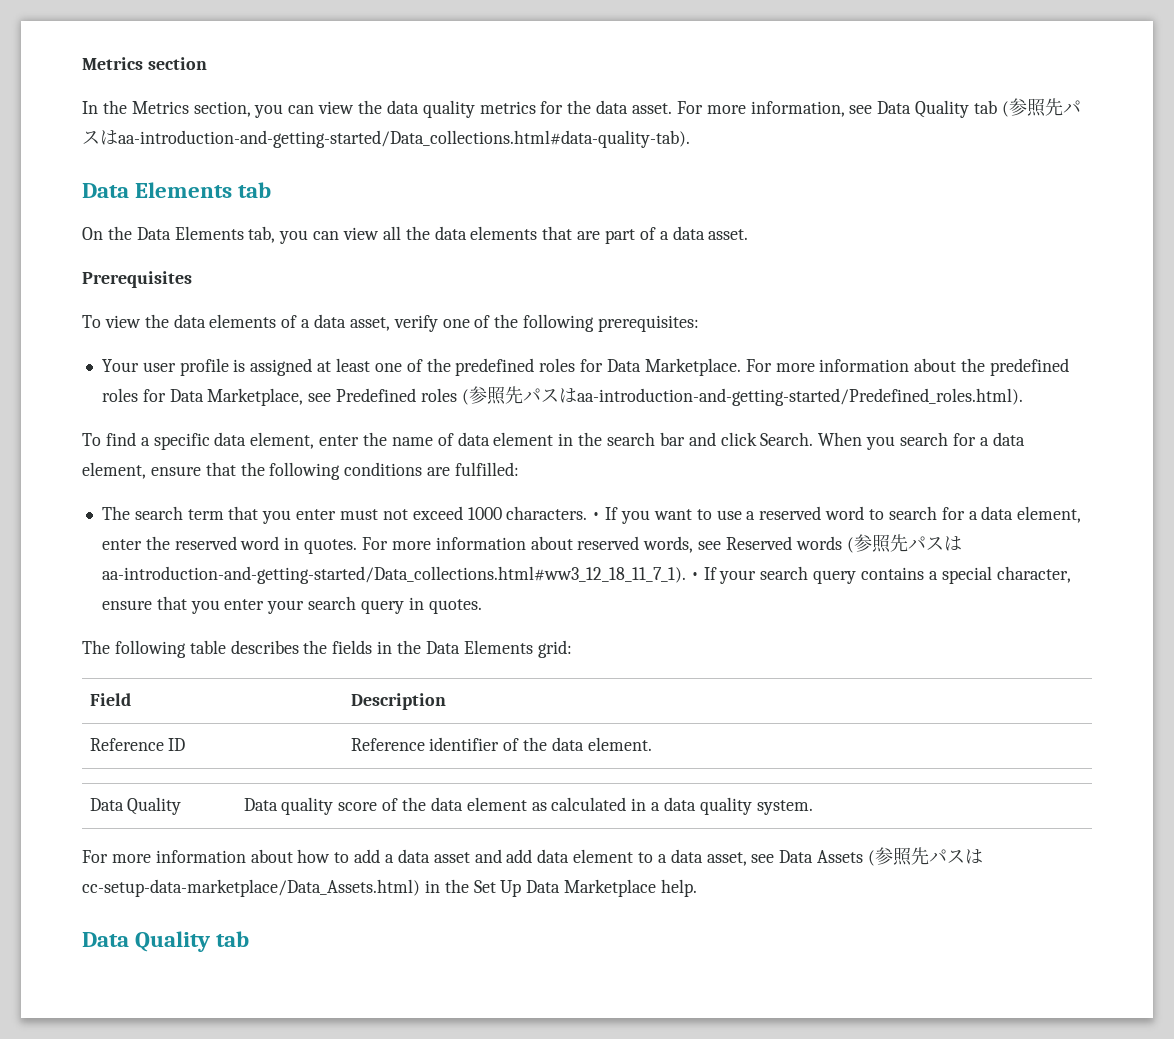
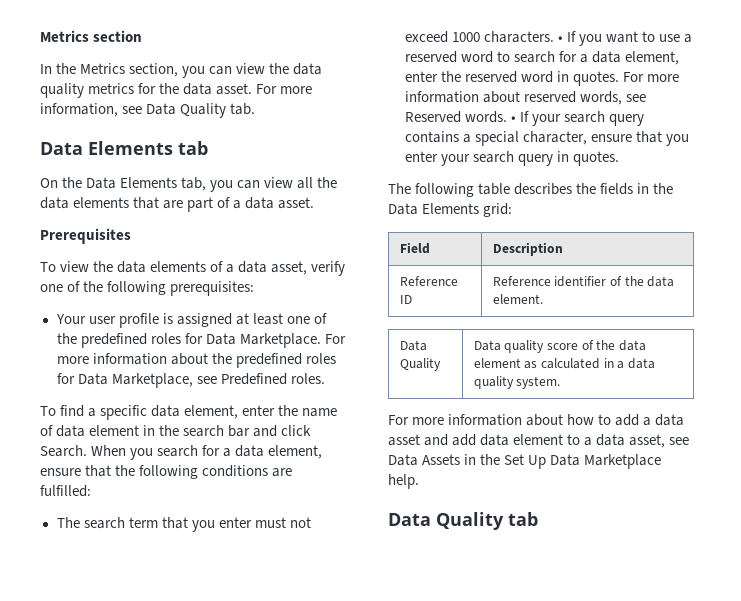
[974,98,1081,117] [82,130,690,148] tab (参照先パスはaa-introduction-and-getting-started/Data_collections.html#data-quality-tab). -> [230,103,256,115] tab.
[420,386,1023,406] roles (参照先パスはaa-introduction-and-getting-started/Predefined_roles.html). -> [290,373,325,384] roles.
[795,534,962,553] [101,566,686,584] words (参照先パスはaa-introduction-and-getting-started/Data_collections.html#ww3_12_18_11_7_1). -> [464,111,507,123] words.
[868,847,984,866] [82,879,420,897] (参照先パスはcc-setup-data-marketplace/Data_Assets.html) -> (461, 459) none

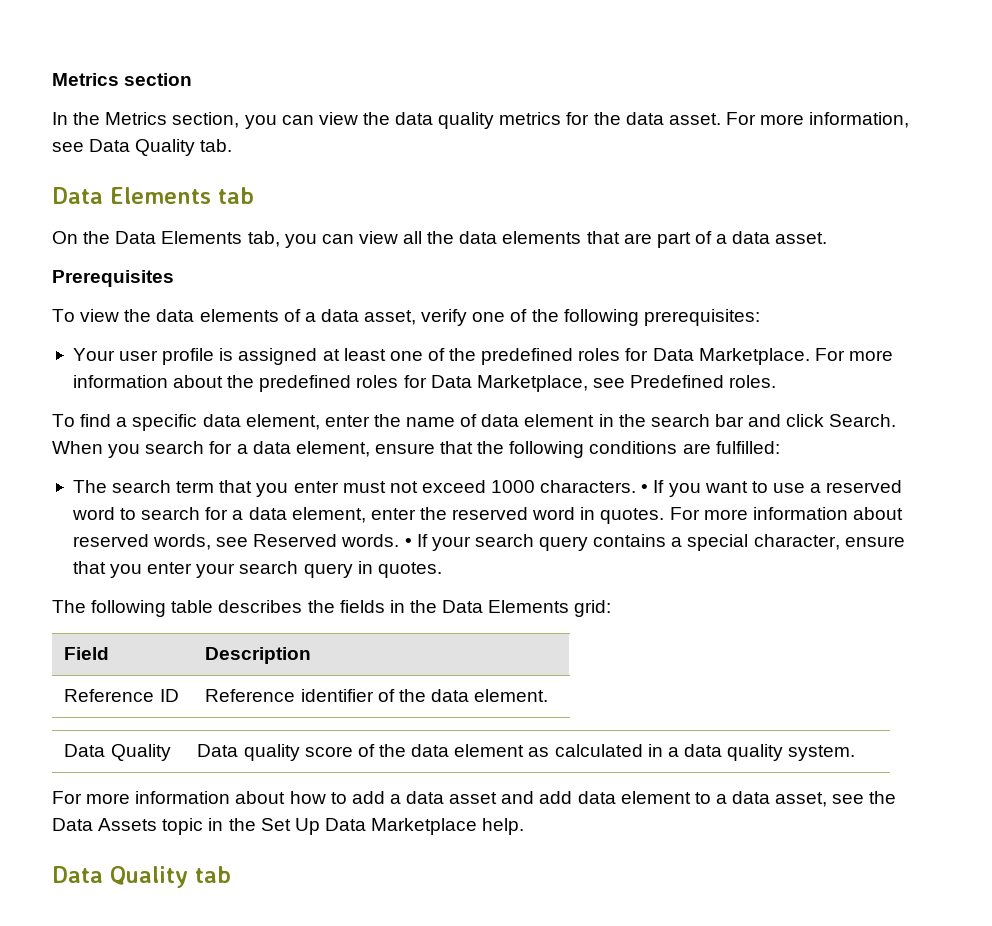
(690, 441) none -> [869,791,897,804] the
(461, 459) none -> [162,818,204,835] topic

